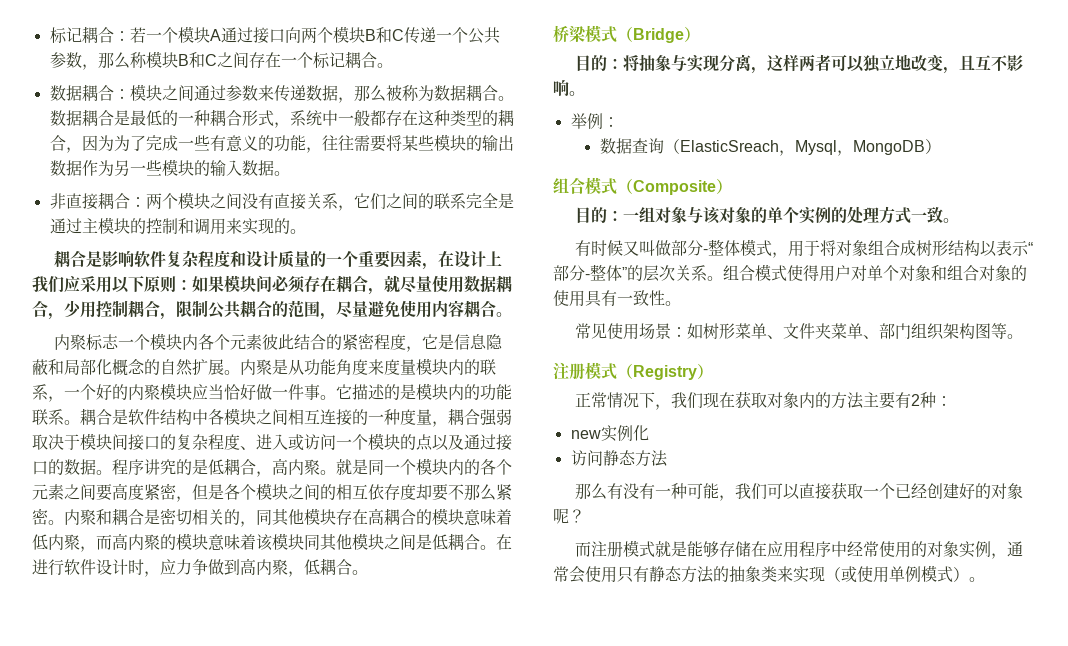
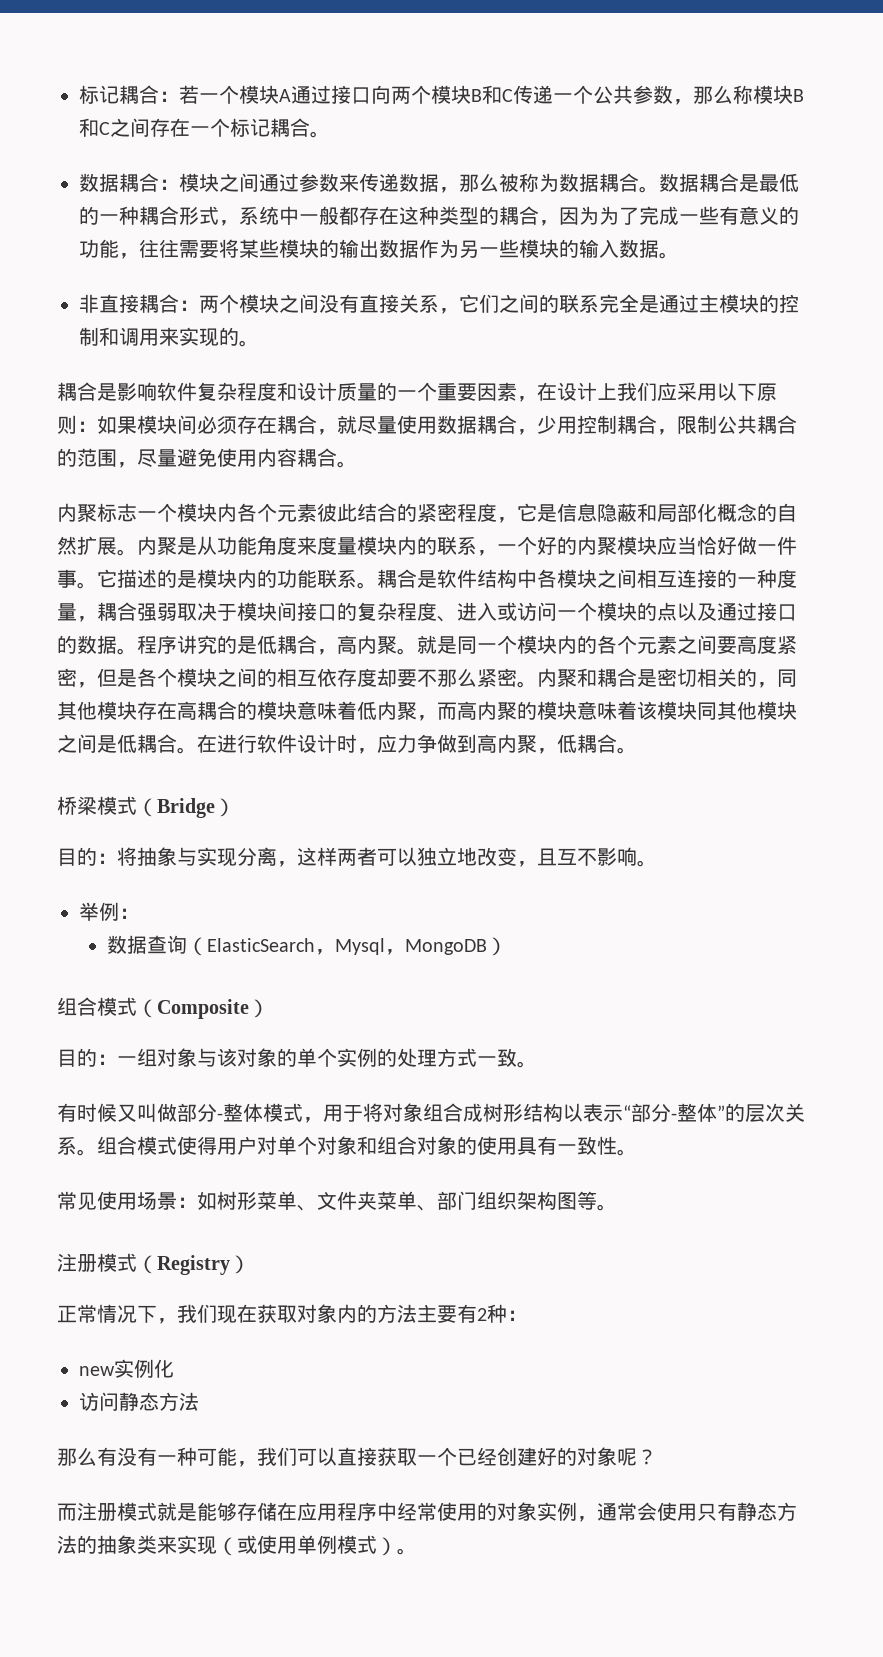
[679,140,779,152] ElasticSreach -> [206,938,315,952] ElasticSearch

